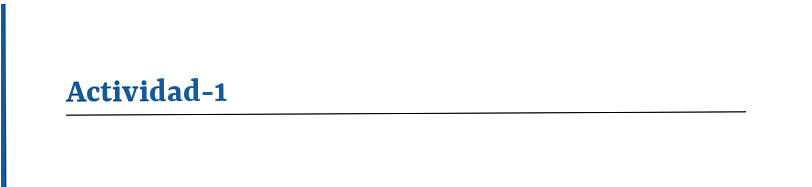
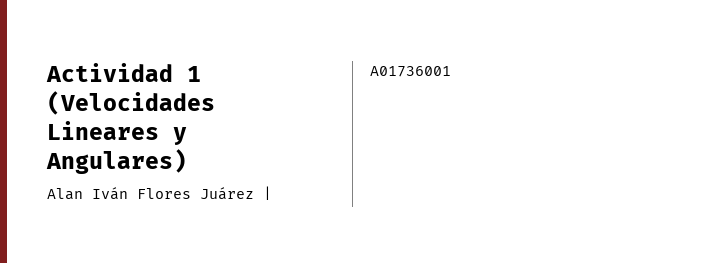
[64,77,229,102] Actividad-1 -> [46,63,201,82] [47,91,215,115] [47,121,187,145] [46,149,187,174] [47,186,272,200] [370,66,451,77] Actividad 1 (Velocidades Lineares y Angulares) // Alan Iván Flores Juárez | A01736001

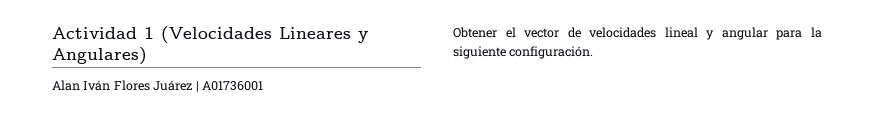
(451, 71) none -> [453,27,822,40] [453,46,594,59] // Obtener el vector de velocidades lineal y angular para la siguiente configuración.

